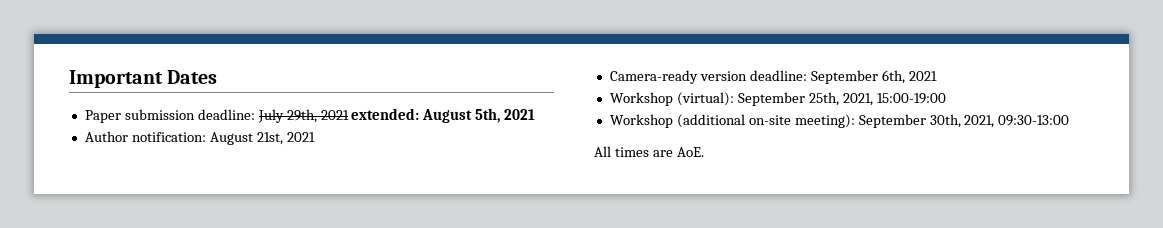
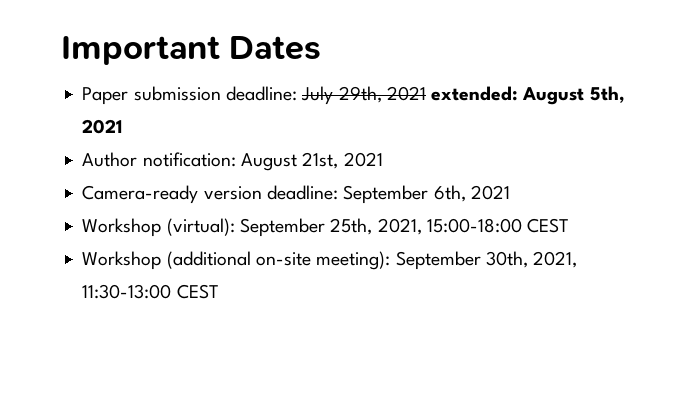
[876,93,946,104] 15:00-19:00 -> [426,218,570,233] 15:00-18:00 CEST
[998,115,1070,126] [594,146,704,157] 09:30-13:00 // All times are AoE. -> [82,284,219,299] 11:30-13:00 CEST

